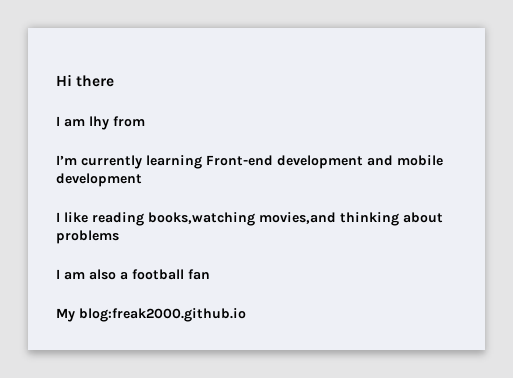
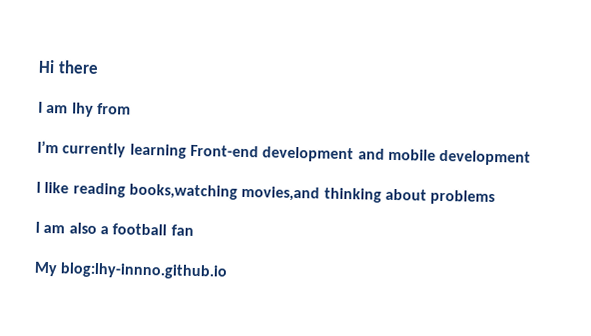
[79,308,246,322] blog:freak2000.github.io -> [60,262,229,280] blog:lhy-innno.github.io

